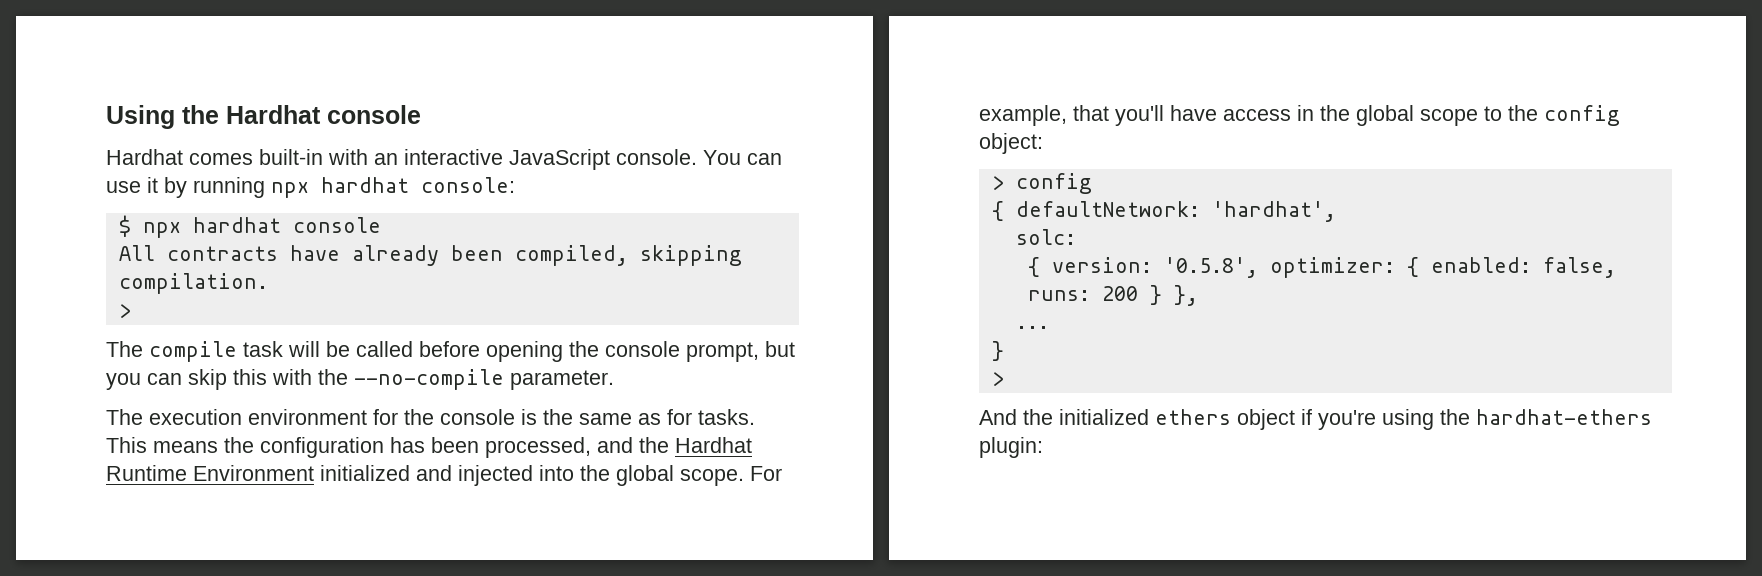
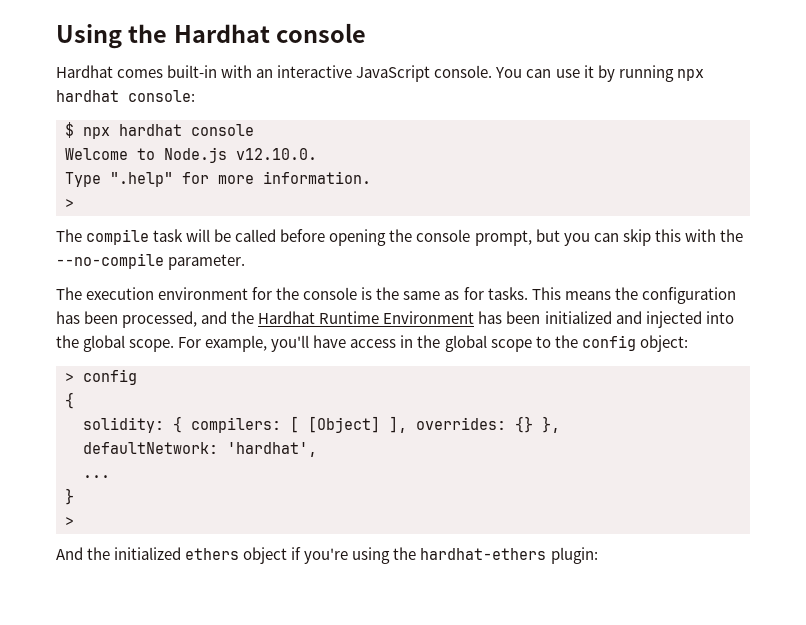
[118,245,742,266] [118,273,268,294] All contracts have already been compiled, skipping compilation. -> [65,147,317,163] [65,171,371,187] Welcome to Node.js v12.10.0. // Type ".help" for more information.
(314, 473) none -> [478,311,541,324] has been
[1073,105,1109,121] that -> (268, 343) none
[1015,201,1336,222] [1015,229,1076,245] [1027,257,1616,278] [1027,285,1198,306] defaultNetwork: 'hardhat', // solc: // { version: '0.5.8', optimizer: { enabled: false, runs: 200 } }, -> [83,416,560,433] [83,442,317,457] // solidity: { compilers: [ [Object] ], overrides: {} }, // defaultNetwork: 'hardhat',

